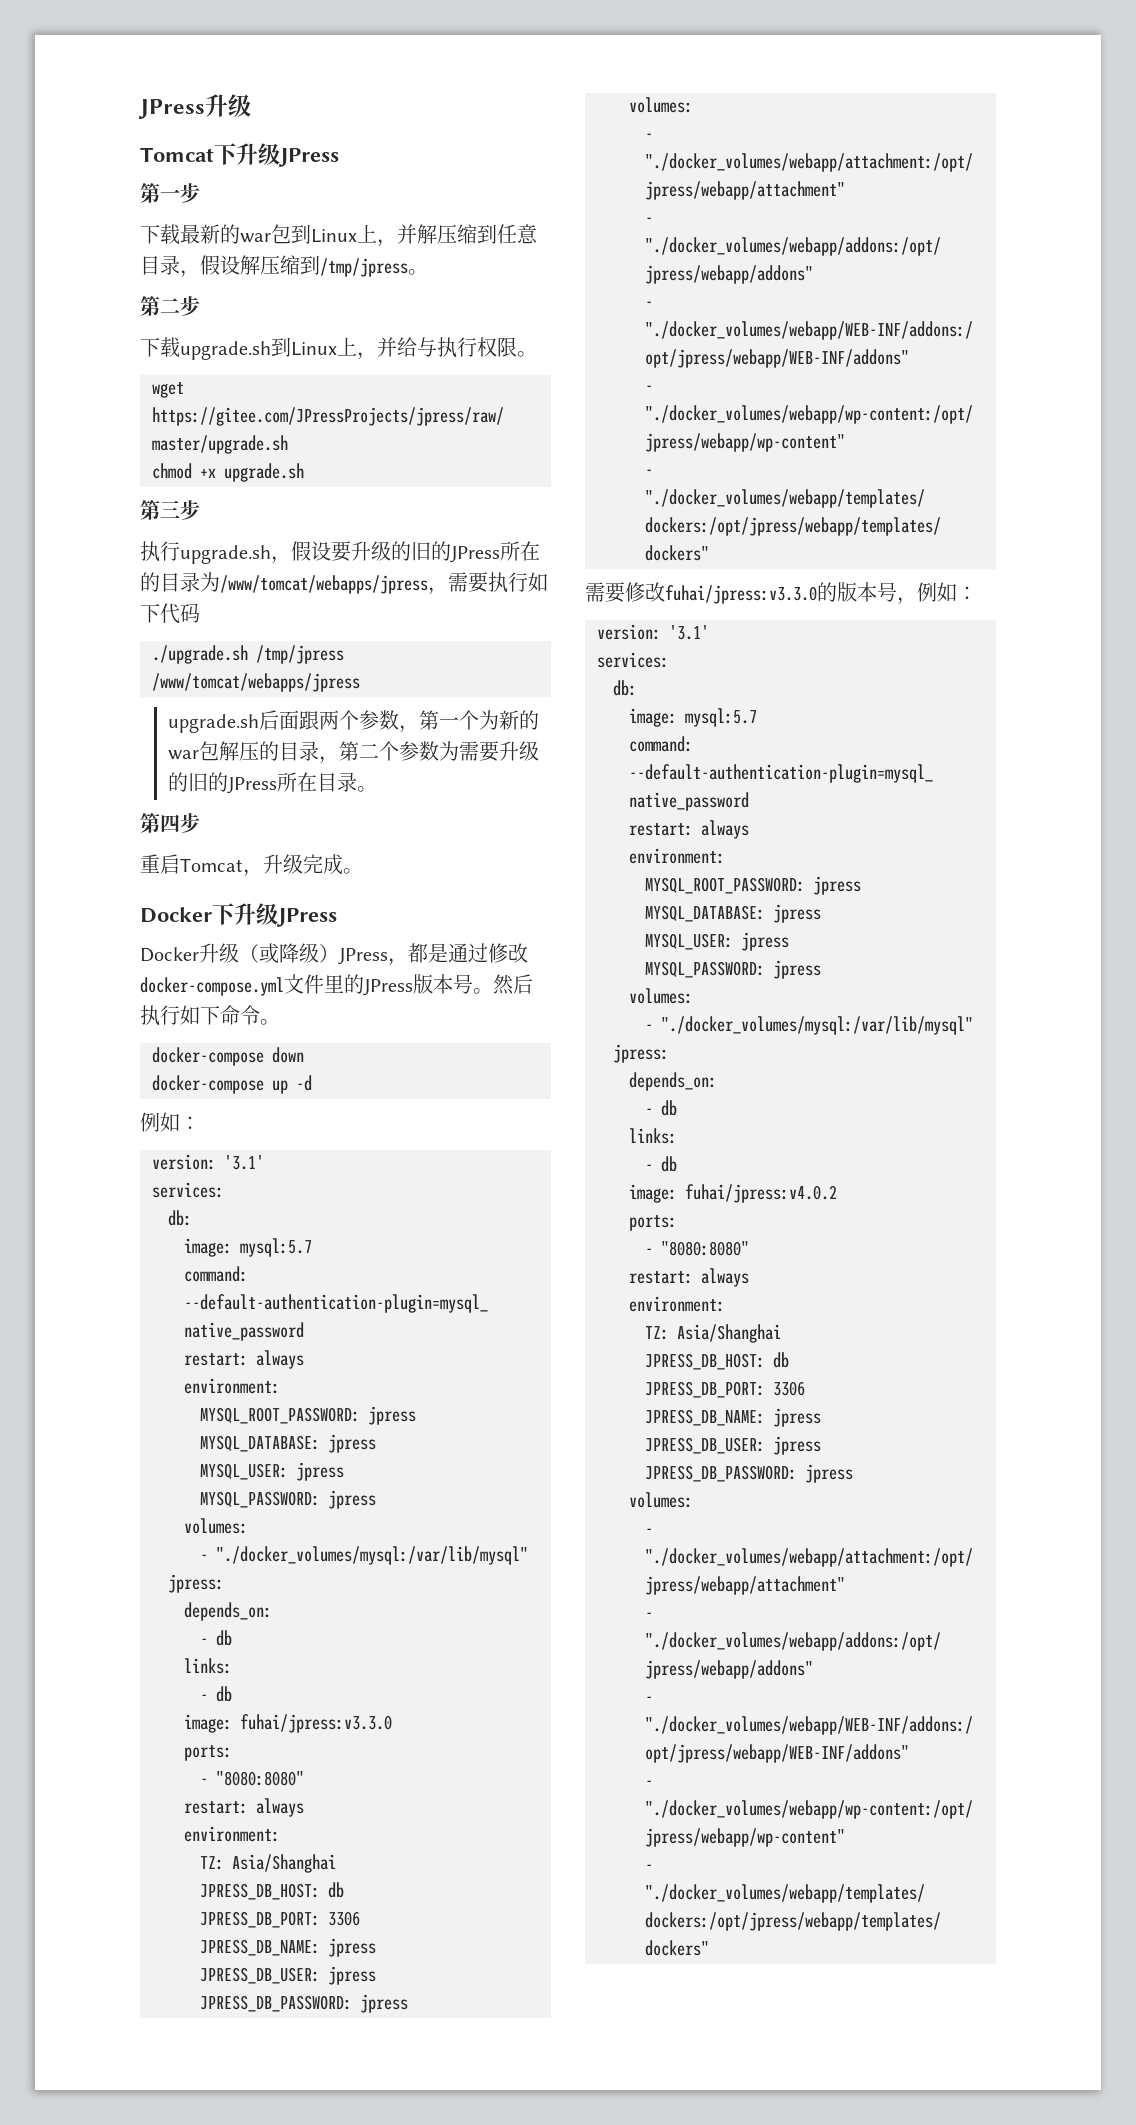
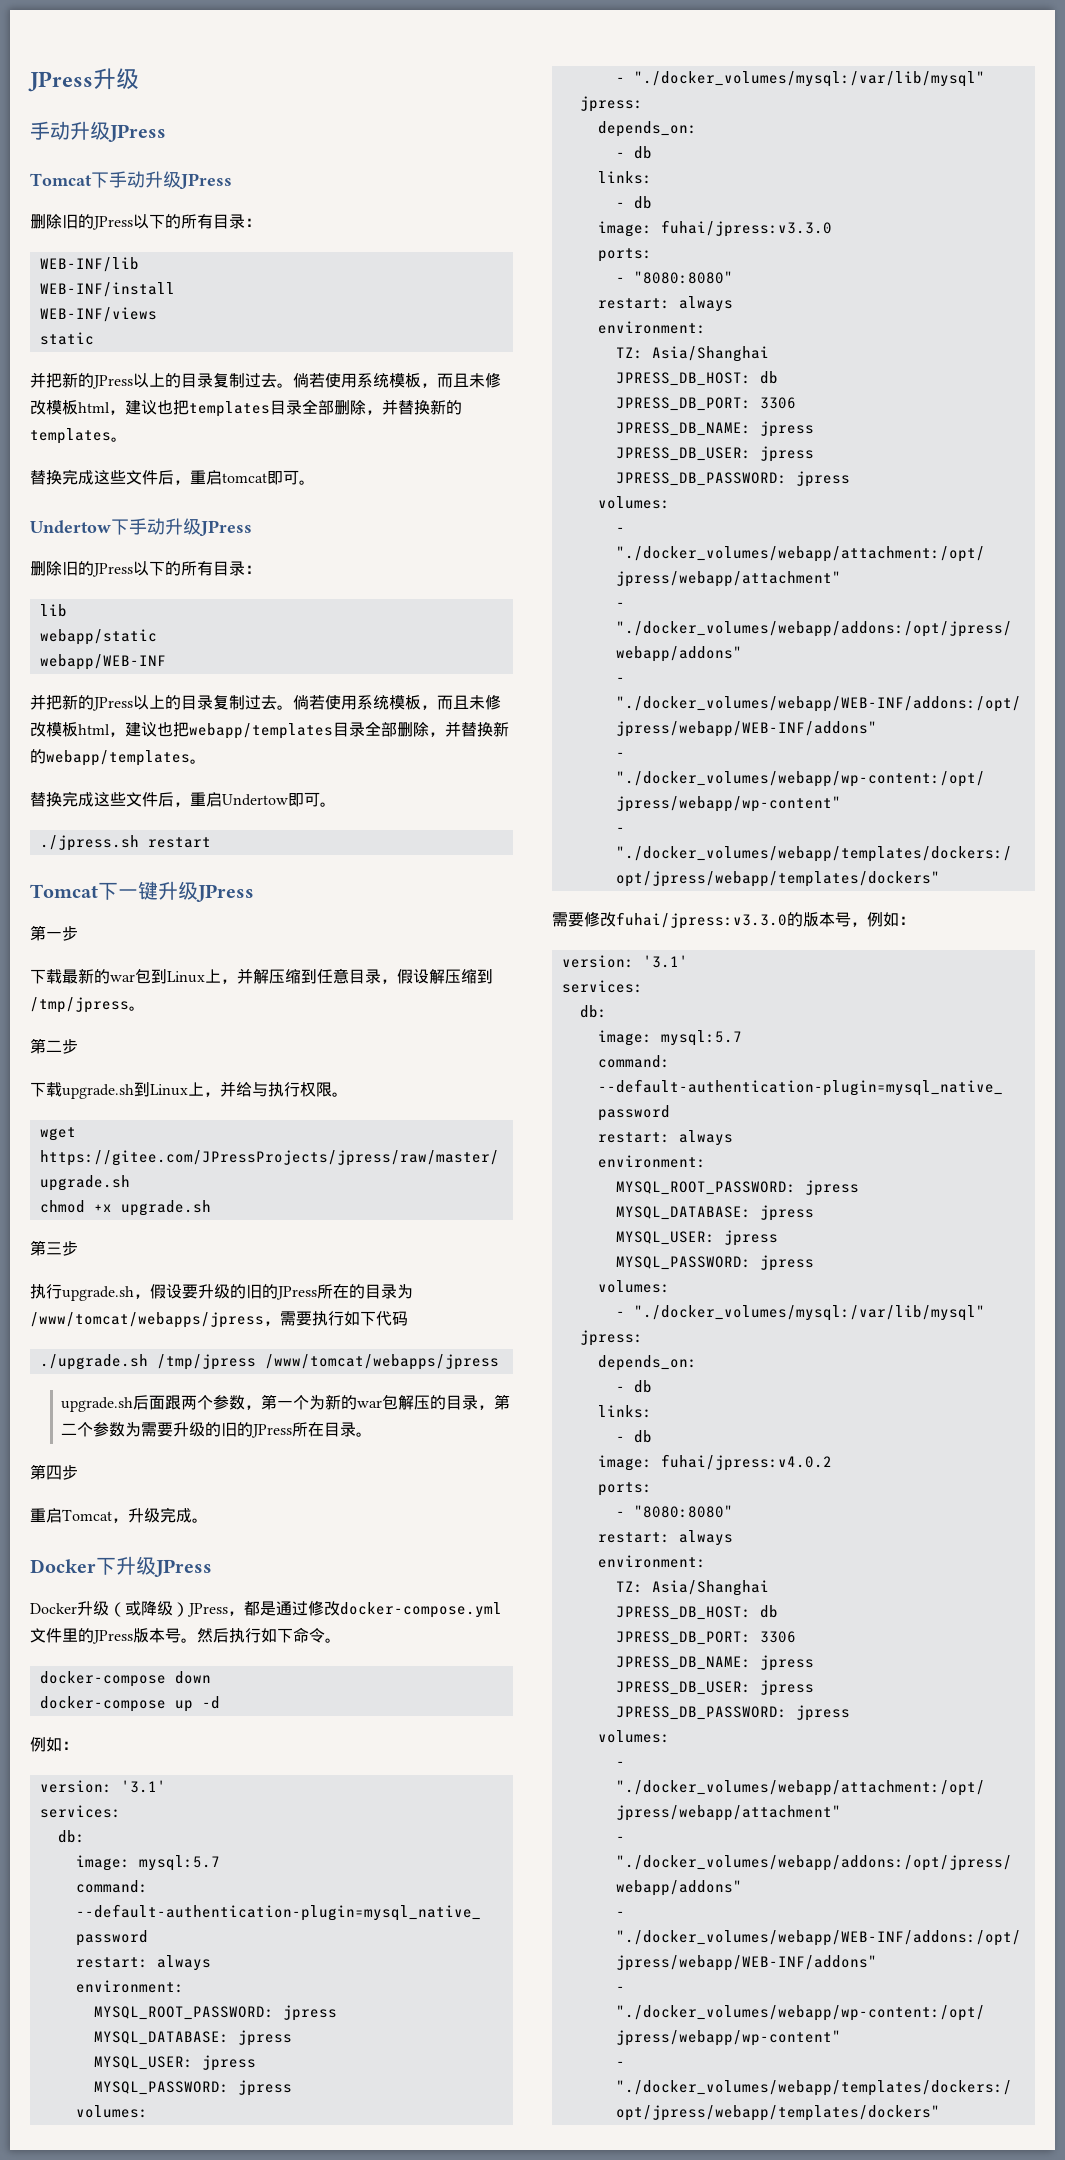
[140,143,237,165] // Tomcat下 -> [30,121,166,142] [30,171,232,190] [30,214,261,230] [39,257,139,272] [39,282,175,297] [39,307,157,322] [39,332,94,345] [30,372,501,389] [30,399,462,417] [30,428,127,444] [30,469,315,485] [30,518,252,537] [30,561,261,577] [39,604,67,617] [39,629,157,645] [39,654,166,670] [30,694,501,711] [30,721,509,739] [30,749,206,766] [30,791,336,807] [39,835,211,851] [30,881,158,900] // 手动升级JPress // Tomcat下手动升级JPress // 删除旧的JPress以下的所有目录： // WEB-INF/lib // WEB-INF/install // WEB-INF/views // static // 并把新的JPress以上的目录复制过去。倘若使用系统模板，而且未修改模板html，建议也把templates目录全部删除，并替换新的templates。 // 替换完成这些文件后，重启tomcat即可。 // Undertow下手动升级JPress // 删除旧的JPress以下的所有目录： // lib // webapp/static // webapp/WEB-INF // 并把新的JPress以上的目录复制过去。倘若使用系统模板，而且未修改模板html，建议也把webapp/templates目录全部删除，并替换新的webapp/templates。 // 替换完成这些文件后，重启Undertow即可。 // ./jpress.sh restart // Tomcat下一键

